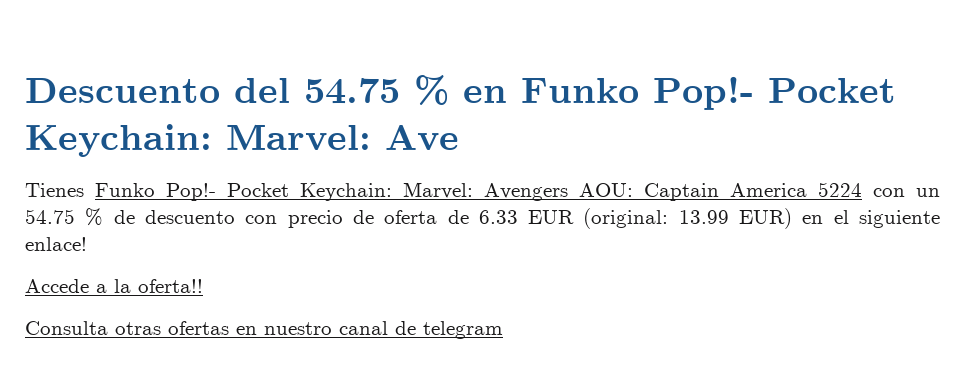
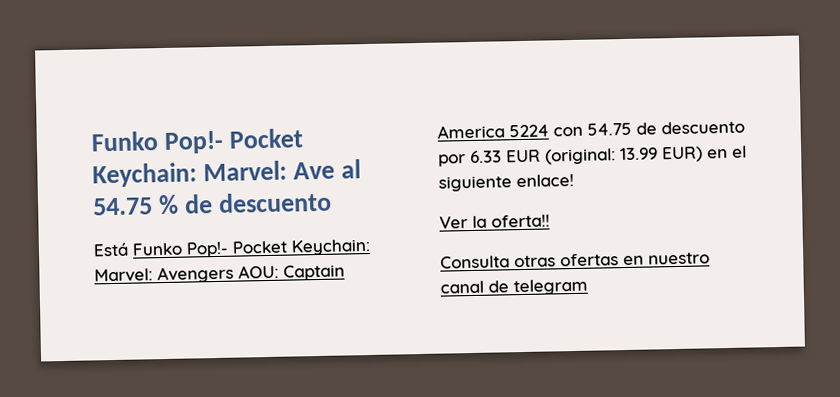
[25,75,507,105] Descuento del 54.75 % en -> (91, 141) none
[25,183,84,197] // Tienes -> [340,159,361,179] [92,191,332,216] [93,242,129,257] al 54.75 % de descuento // Está
[916,188,940,197] [25,208,469,228] un 54.75 % de descuento con precio de oferta de -> [587,120,745,136] [438,154,466,167] 54.75 de descuento por
[25,279,107,293] Accede a -> [439,216,468,229] Ver

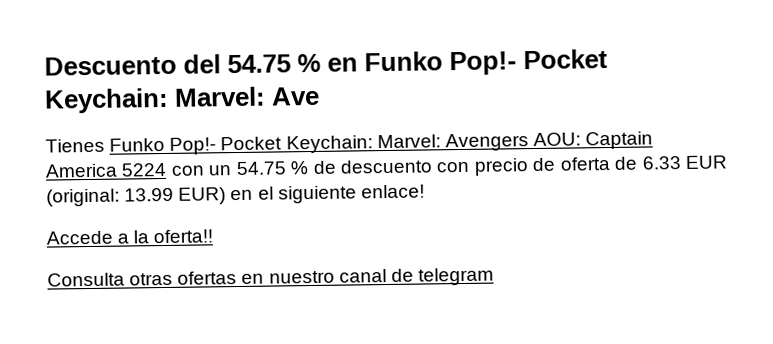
(91, 141) none -> [44,53,359,76] Descuento del 54.75 % en
[340,159,361,179] [92,191,332,216] [93,242,129,257] al 54.75 % de descuento // Está -> [45,138,105,153] // Tienes
[587,120,745,136] [438,154,466,167] 54.75 de descuento por -> [208,156,638,176] un 54.75 % de descuento con precio de oferta de
[439,216,468,229] Ver -> [46,230,130,245] Accede a

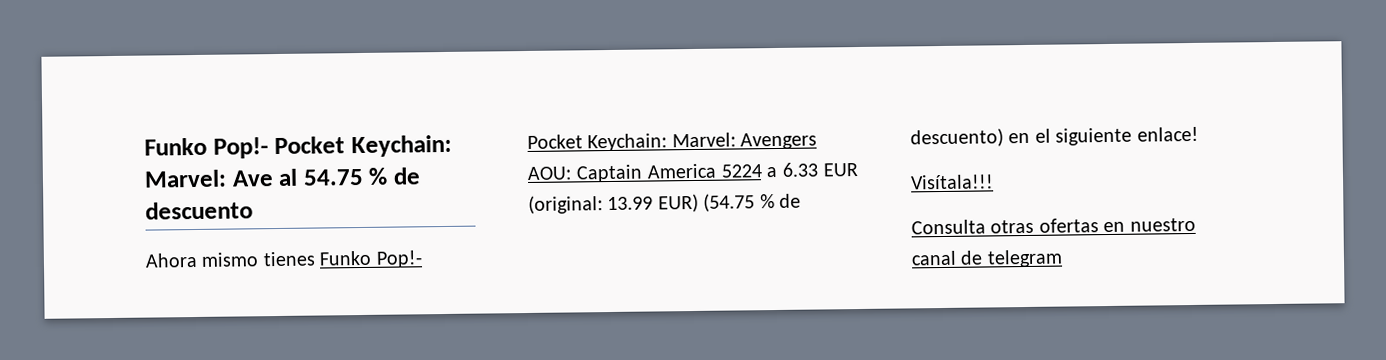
[44,53,359,76] Descuento del 54.75 % en -> (144, 146) none
[45,138,105,153] // Tienes -> [278,167,422,186] [145,201,253,220] [145,251,316,268] al 54.75 % de descuento // Ahora mismo tienes
[170,156,638,176] con un 54.75 % de descuento con precio de oferta de -> [766,166,778,178] a
(227, 196) none -> [703,193,801,212] [910,128,1004,148] (54.75 % de descuento)
[46,229,214,245] Accede a la oferta!! -> [910,174,994,190] Visítala!!!

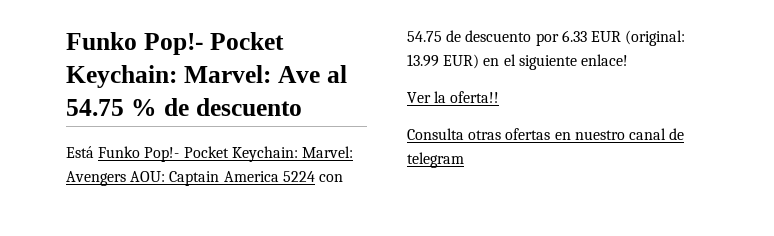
[145,251,316,268] Ahora mismo tienes -> [66,146,94,158] Está
[766,166,778,178] a -> [318,174,343,182] [407,30,559,46] con 54.75 de descuento por
[703,193,801,212] [910,128,1004,148] (54.75 % de descuento) -> (480, 61) none
[910,174,994,190] Visítala!!! -> [407,91,500,103] Ver la oferta!!

